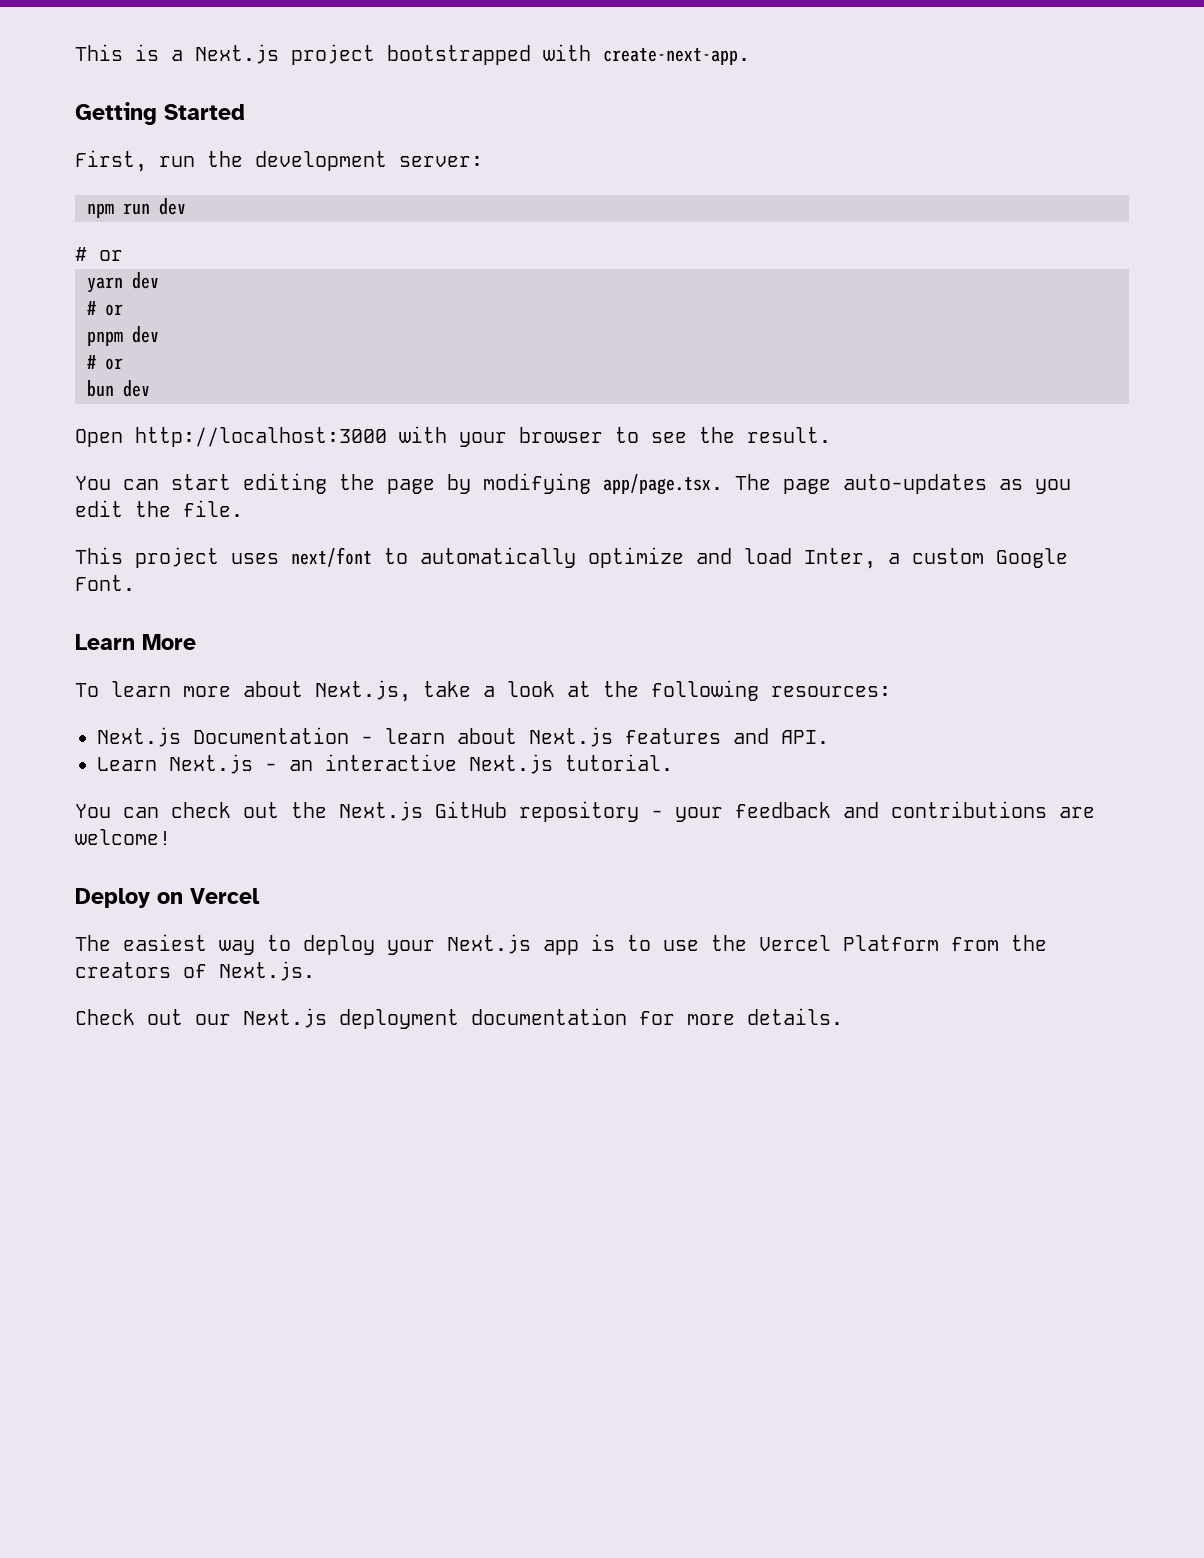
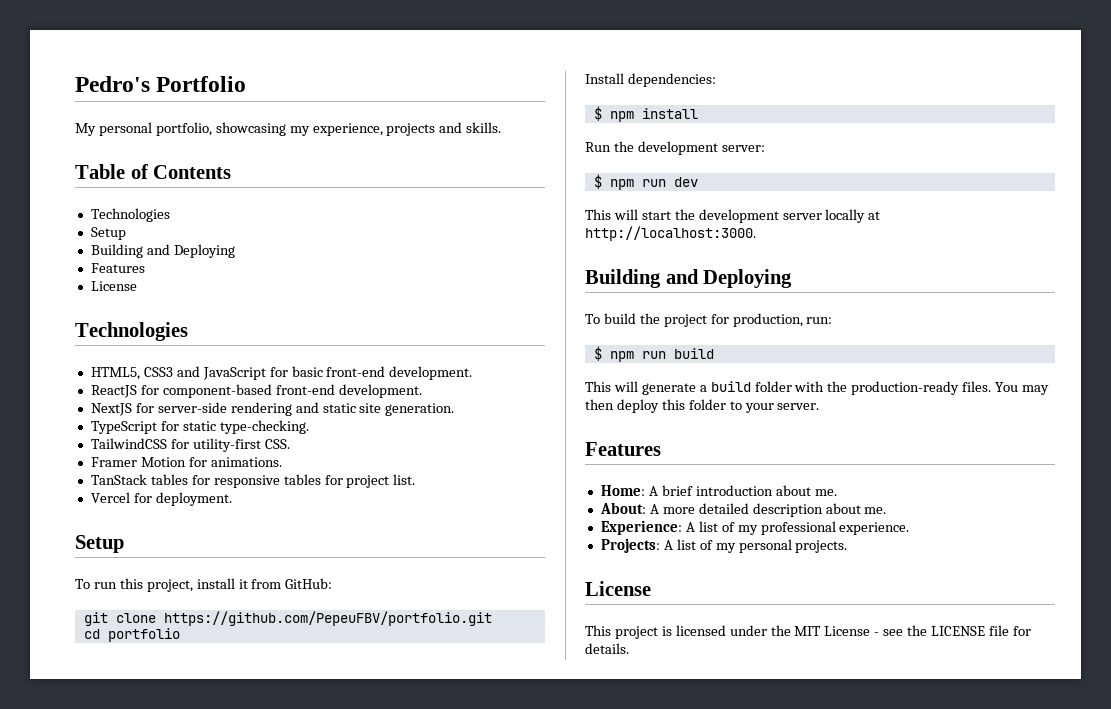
[75,44,750,65] [75,102,245,125] [75,150,195,172] This is a Next.js project bootstrapped with create-next-app. // Getting Started // First, run -> [75,76,247,92] [75,122,502,136] [75,164,232,179] [90,208,170,222] [90,227,126,240] [90,244,235,258] [90,263,145,273] [90,281,137,291] [75,322,188,341] [90,366,473,380] [90,384,422,398] [90,402,455,416] [90,420,309,434] [90,438,290,452] [90,457,282,467] [90,474,416,488] [90,492,232,506] [75,535,124,553] [75,578,333,592] [83,611,492,626] [83,628,180,642] [585,73,716,87] [593,106,698,122] [585,142,611,152] Pedro's Portfolio // My personal portfolio, showcasing my experience, projects and skills. // Table of Contents // Technologies // Setup // Building and Deploying // Features // License // Technologies // HTML5, CSS3 and JavaScript for basic front-end development. // ReactJS for component-based front-end development. // NextJS for server-side rendering and static site generation. // TypeScript for static type-checking. // TailwindCSS for utility-first CSS. // Framer Motion for animations. // TanStack tables for responsive tables for project list. // Vercel for deployment. // Setup // To run this project, install it from GitHub: // git clone https://github.com/PepeuFBV/portfolio.git // cd portfolio // Install dependencies: // $ npm install // Run
(483, 161) none -> [593,174,602,189] $
[75,247,123,261] [87,272,159,293] [87,301,123,316] [87,326,159,346] [87,355,123,370] [87,380,150,397] [75,426,831,447] [75,473,1071,495] [75,500,243,517] [75,547,1068,569] [75,575,135,591] [75,634,196,650] [75,680,891,702] [97,727,829,747] [97,754,673,774] [75,801,1095,822] [75,829,171,845] [75,888,260,908] [75,934,1047,955] [75,961,315,981] [75,1008,735,1029] # or // yarn dev // # or // pnpm dev // # or // bun dev // Open http://localhost:3000 with your browser to see the result. // You can start editing the page by modifying app/page.tsx. The page auto-updates as you edit the file. // This project uses next/font to automatically optimize and load Inter, a custom Google Font. // Learn More // To learn more about Next.js, take a look at the following resources: // Next.js Documentation - learn about Next.js features and API. // Learn Next.js - an interactive Next.js tutorial. // You can check out the Next.js GitHub repository - your feedback and contributions are welcome! // Deploy on Vercel // The easiest way to deploy your Next.js app is to use the Vercel Platform from the creators of Next.js. // Check out our Next.js deployment documentation for more -> [585,209,881,223] [585,226,756,241] [585,269,793,288] [585,313,833,327] [593,346,714,362] [585,381,1050,395] [585,399,820,413] [585,442,661,456] [600,485,837,496] [599,502,887,517] [600,520,910,535] [600,538,848,553] [585,581,651,596] [585,625,1031,639] This will start the development server locally at http://localhost:3000. // Building and Deploying // To build the project for production, run: // $ npm run build // This will generate a build folder with the production-ready files. You may then deploy this folder to your server. // Features // Home: A brief introduction about me. // About: A more detailed description about me. // Experience: A list of my professional experience. // Projects: A list of my personal projects. // License // This project is licensed under the MIT License - see the LICENSE file for

